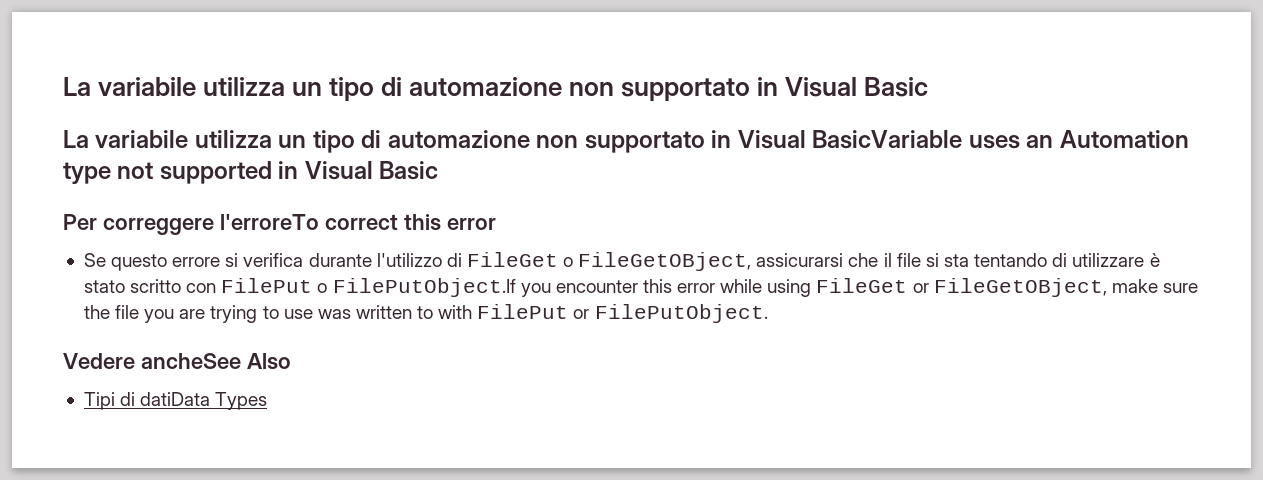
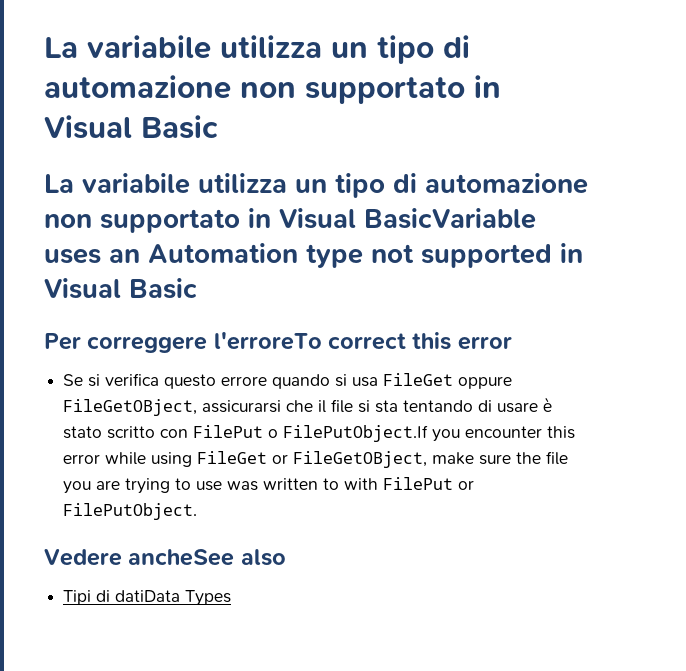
[111,252,574,271] questo errore si verifica durante l'utilizzo di FileGet o -> [88,373,513,389] si verifica questo errore quando si usa FileGet oppure
[1072,253,1145,267] utilizzare -> [497,402,539,413] usare
[246,353,291,370] Also -> [240,549,286,566] also

